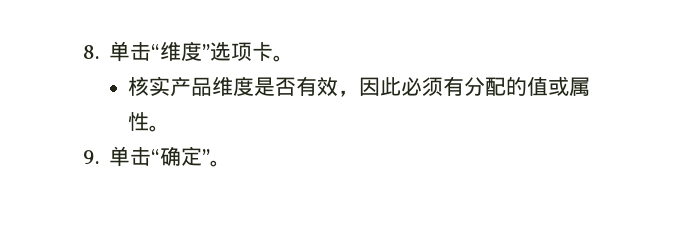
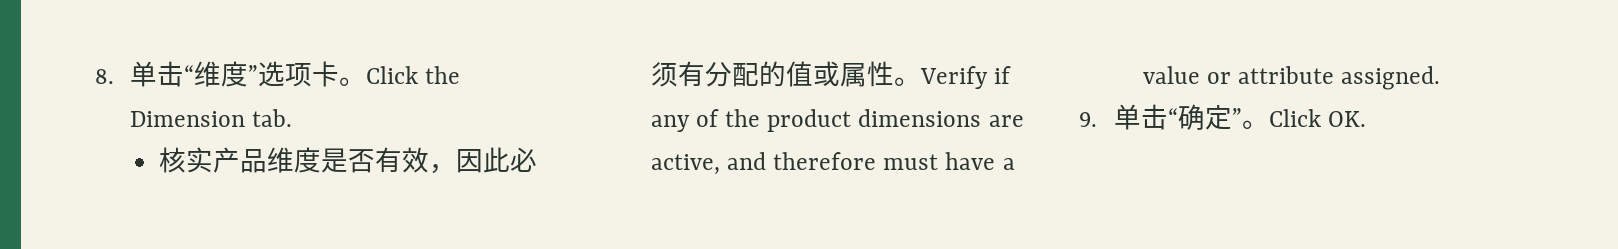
(295, 58) none -> [365,66,460,84] [129,109,292,127] Click the Dimension tab.
(171, 128) none -> [919,66,1011,89] [650,109,1024,132] [650,152,1015,175] [1142,66,1441,90] Verify if any of the product dimensions are active, and therefore must have a value or attribute assigned.
(232, 163) none -> [1268,109,1366,127] Click OK.

